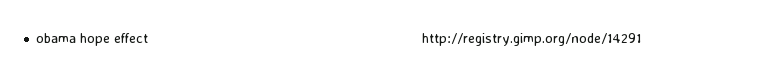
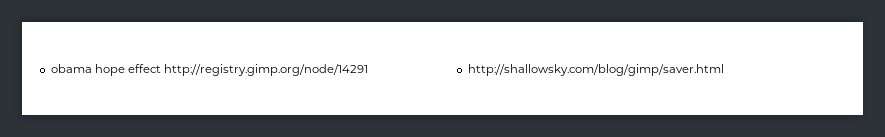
(642, 39) none -> [467,64,724,76] // http://shallowsky.com/blog/gimp/saver.html

